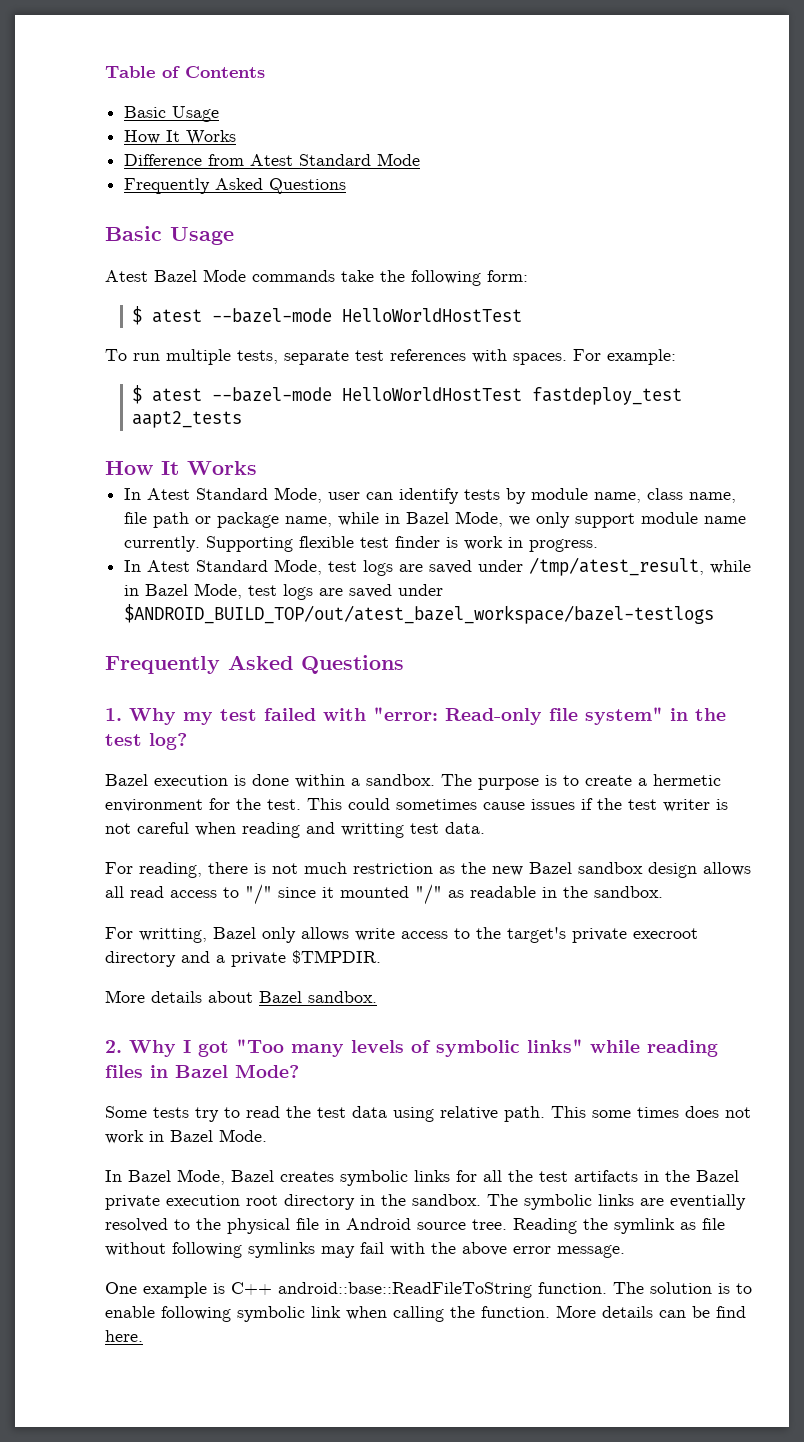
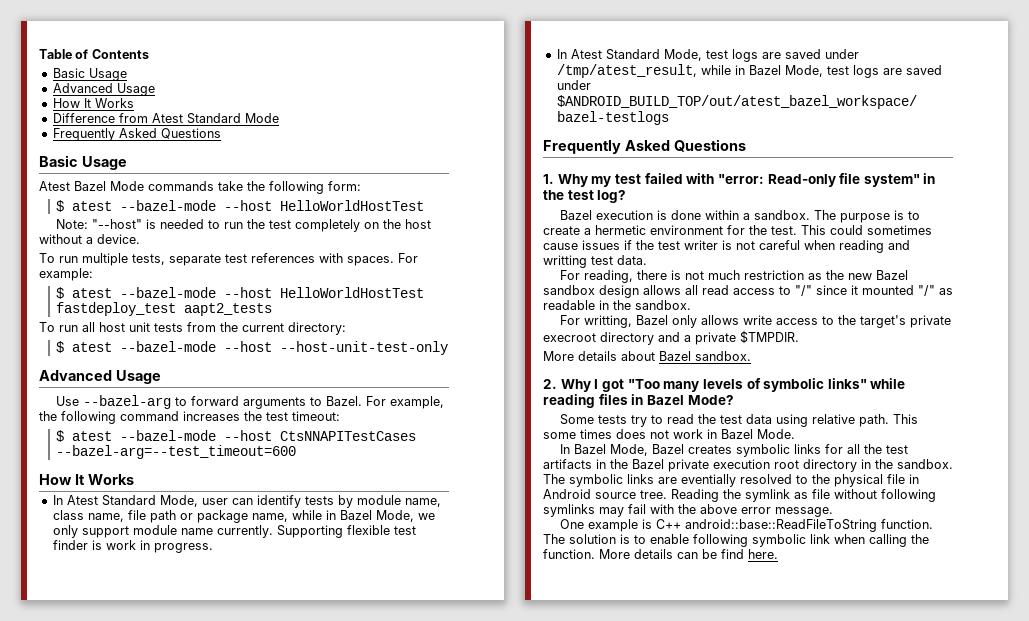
(220, 114) none -> [52,83,155,96] // Advanced Usage
[342,308,523,322] HelloWorldHostTest -> [224,200,425,211] [56,219,432,232] [39,234,140,244] --host HelloWorldHostTest // Note: "--host" is needed to run the test completely on the host without a device.
(333, 394) none -> [224,287,273,298] --host
(243, 419) none -> [39,322,346,335] [56,341,449,355] [39,370,161,384] [56,395,445,409] [39,411,340,424] [56,430,417,442] [56,445,297,459] // To run all host unit tests from the current directory: // $ atest --bazel-mode --host --host-unit-test-only // Advanced Usage // Use --bazel-arg to forward arguments to Bazel. For example, the following command increases the test timeout: // $ atest --bazel-mode --host CtsNNAPITestCases --bazel-arg=--test_timeout=600

